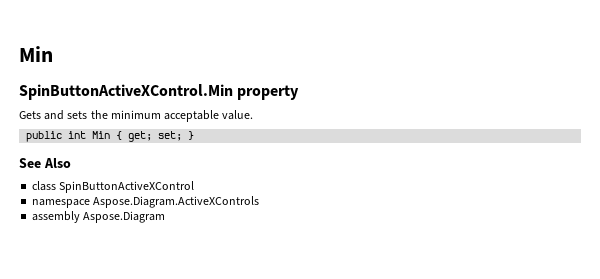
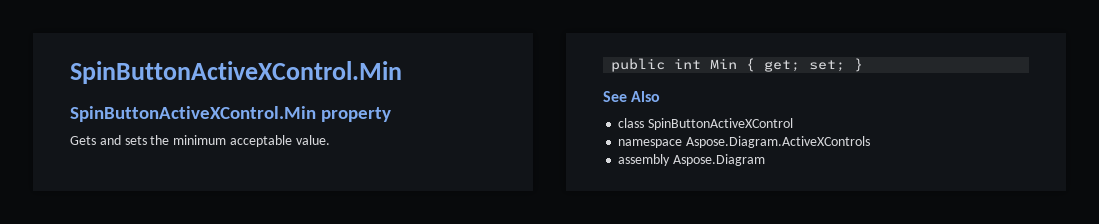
[19,46,53,62] Min -> [70,61,402,84] SpinButtonActiveXControl.Min

